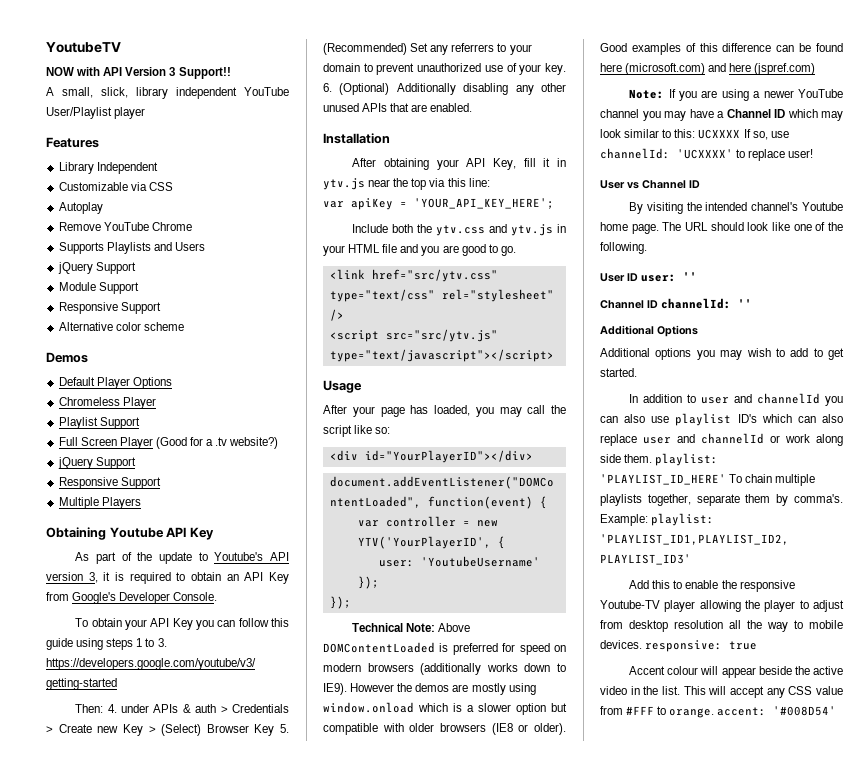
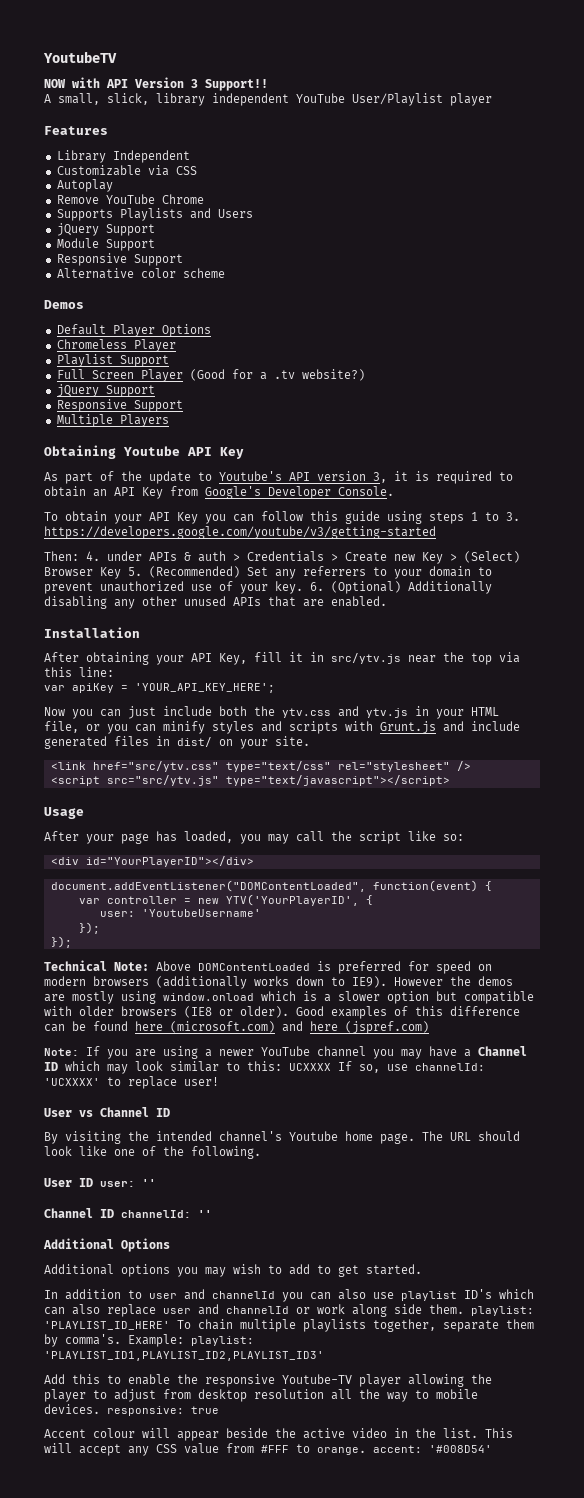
[323,178,365,190] ytv.js -> [331,653,401,664] src/ytv.js
[352,224,389,233] Include -> [44,706,212,719] Now you can just include
[382,244,516,256] file and you are good to go. -> [44,721,520,734] [44,736,310,749] file, or you can minify styles and scripts with Grunt.js and include generated files in dist/ on your site.

